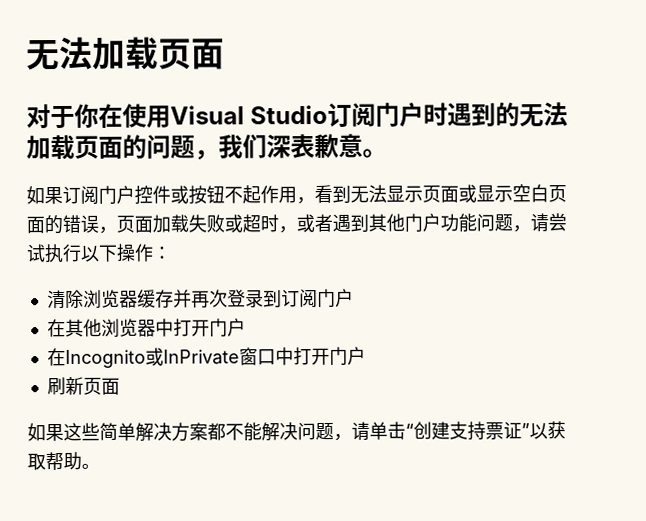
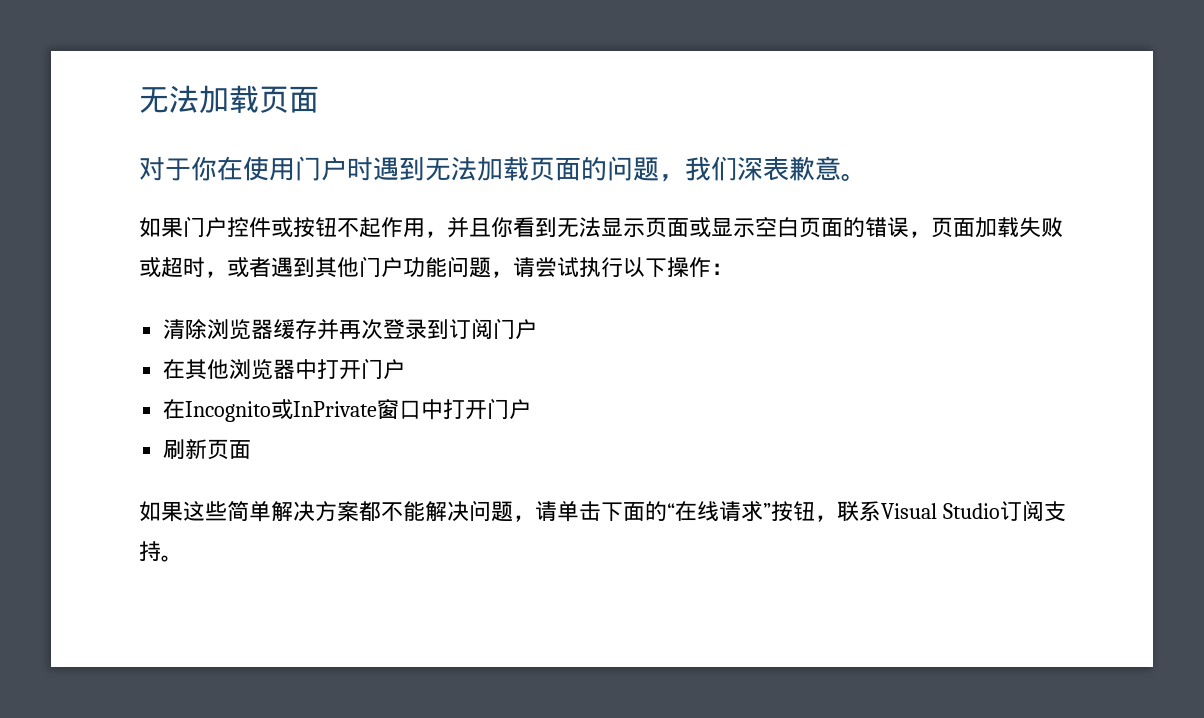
[170,102,377,127] Visual Studio订阅 -> (295, 169) none
[495,102,521,127] 的 -> (425, 168) none
[62,185,99,204] 订阅 -> (183, 227) none
(315, 201) none -> [447,217,513,238] 并且你
[405,421,566,441] [27,451,82,471] “创建支持票证”以获取帮助 -> [601,500,1066,522] [139,541,161,561] 下面的“在线请求”按钮，联系Visual Studio订阅支持

